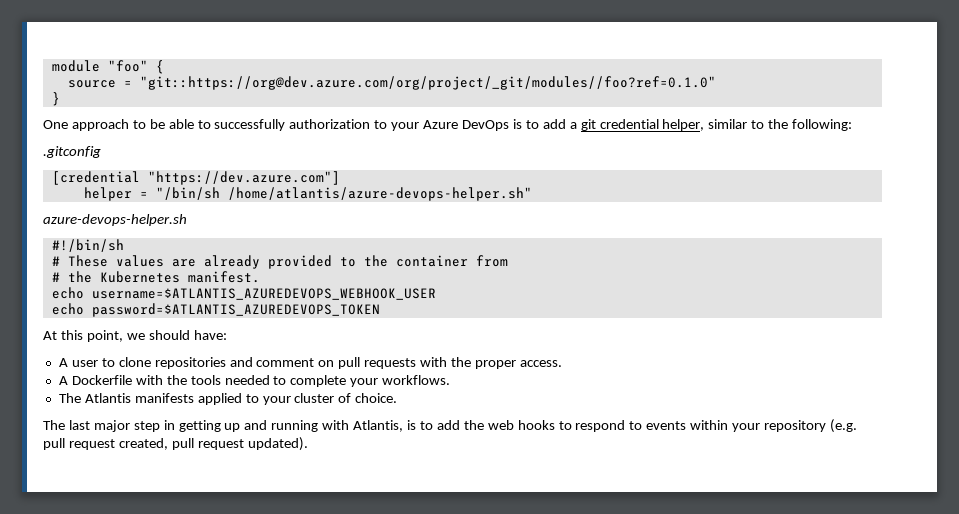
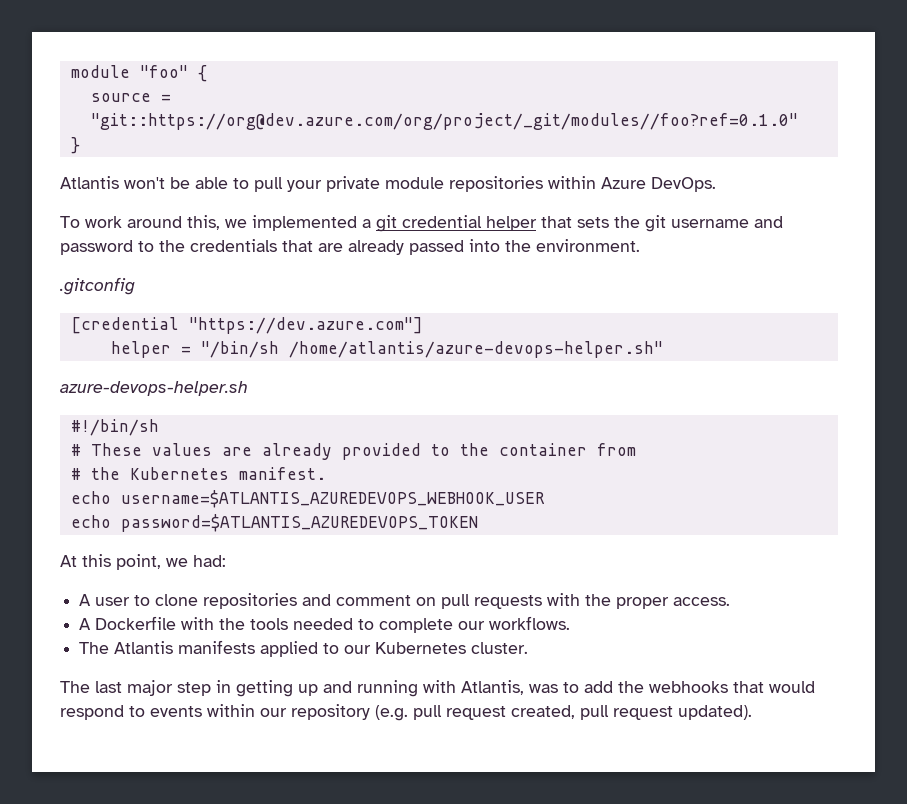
[43,119,853,131] One approach to be able to successfully authorization to your Azure DevOps is to add a git credential helper, similar to the following: -> [60,176,716,192] [60,215,783,232] [60,239,640,255] Atlantis won't be able to pull your private module repositories within Azure DevOps. // To work around this, we implemented a git credential helper that sets the git username and password to the credentials that are already passed into the environment.
[148,330,227,340] should have: -> [193,555,226,567] had:
[350,378,379,387] your -> [458,621,486,630] our
[262,393,398,405] your cluster of choice. -> [344,642,529,654] our Kubernetes cluster.
[407,420,417,430] is -> [529,684,558,693] was
[487,420,572,430] web hooks to -> [649,681,815,693] webhooks that would
[732,423,761,432] your -> [260,708,287,717] our

